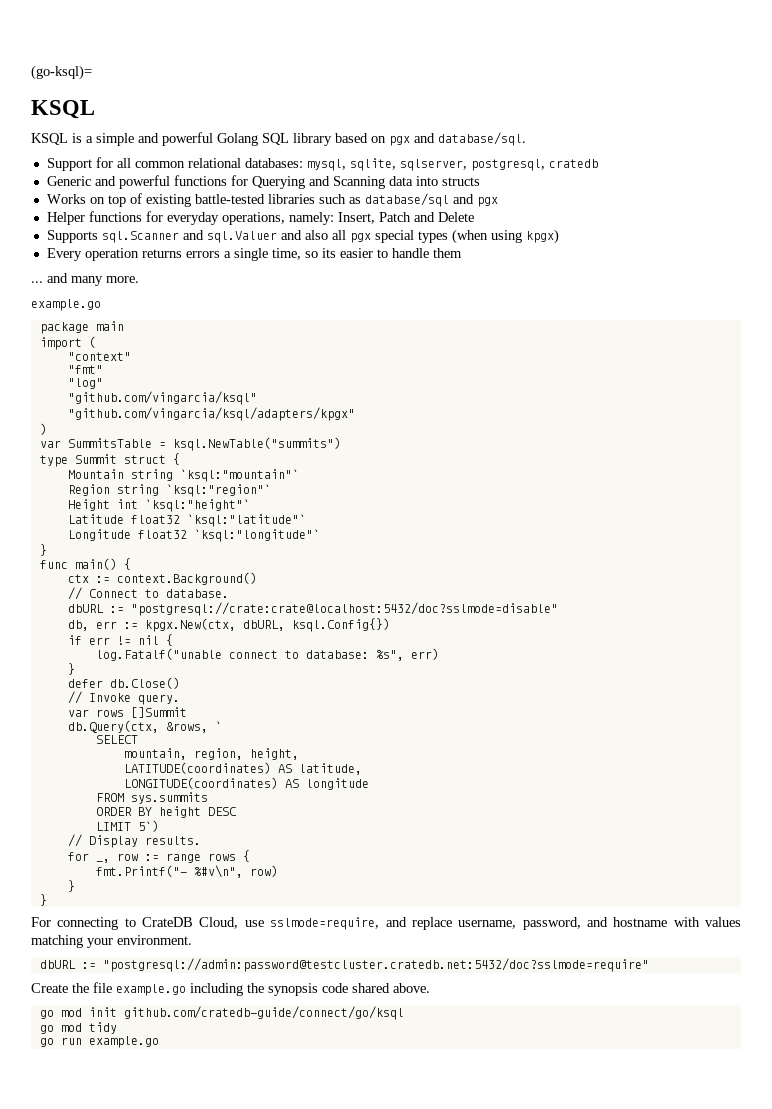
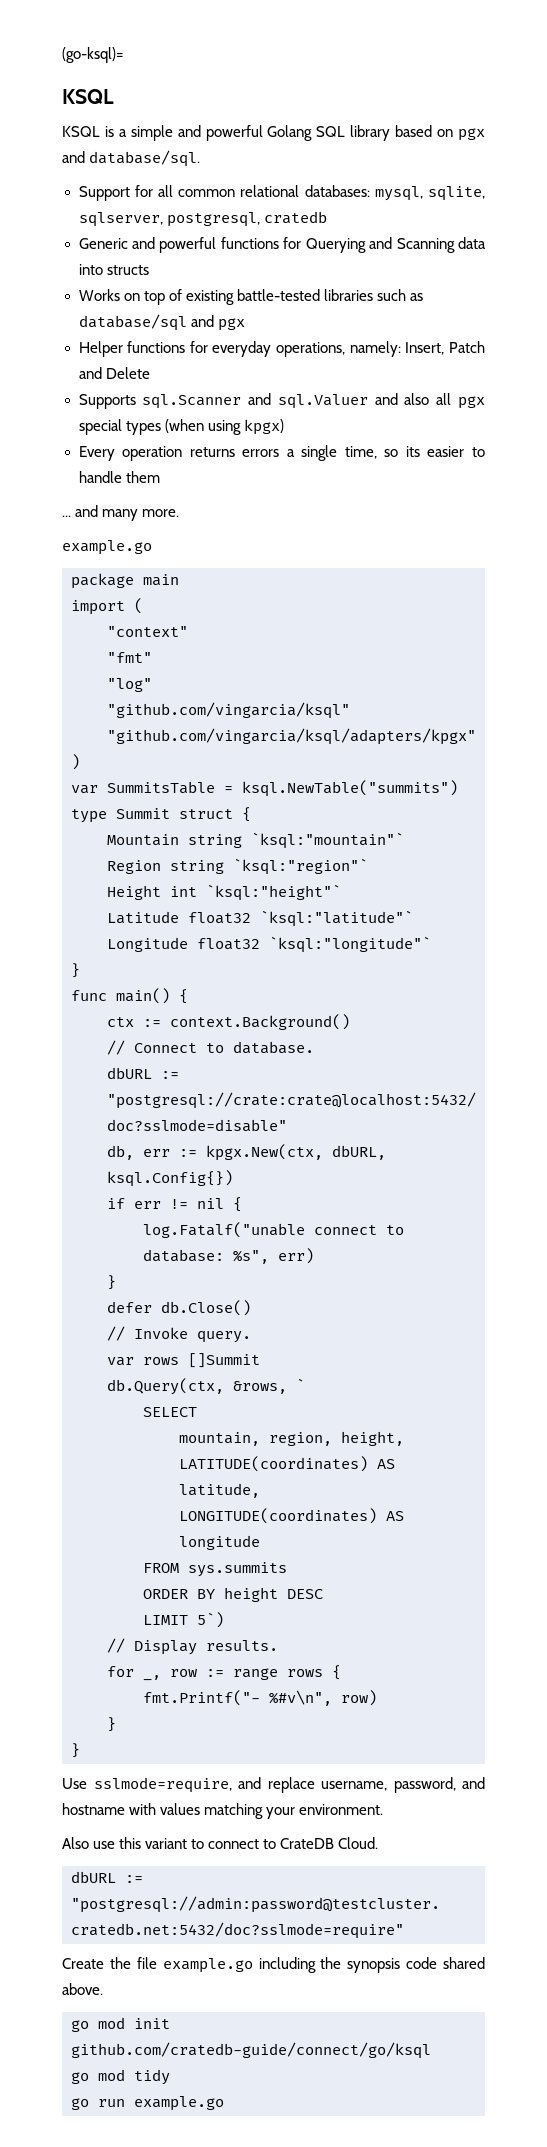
[31,917,264,930] For connecting to CrateDB Cloud, use -> [62,1778,87,1789] Use
(192, 940) none -> [62,1837,379,1849] // Also use this variant to connect to CrateDB Cloud.

